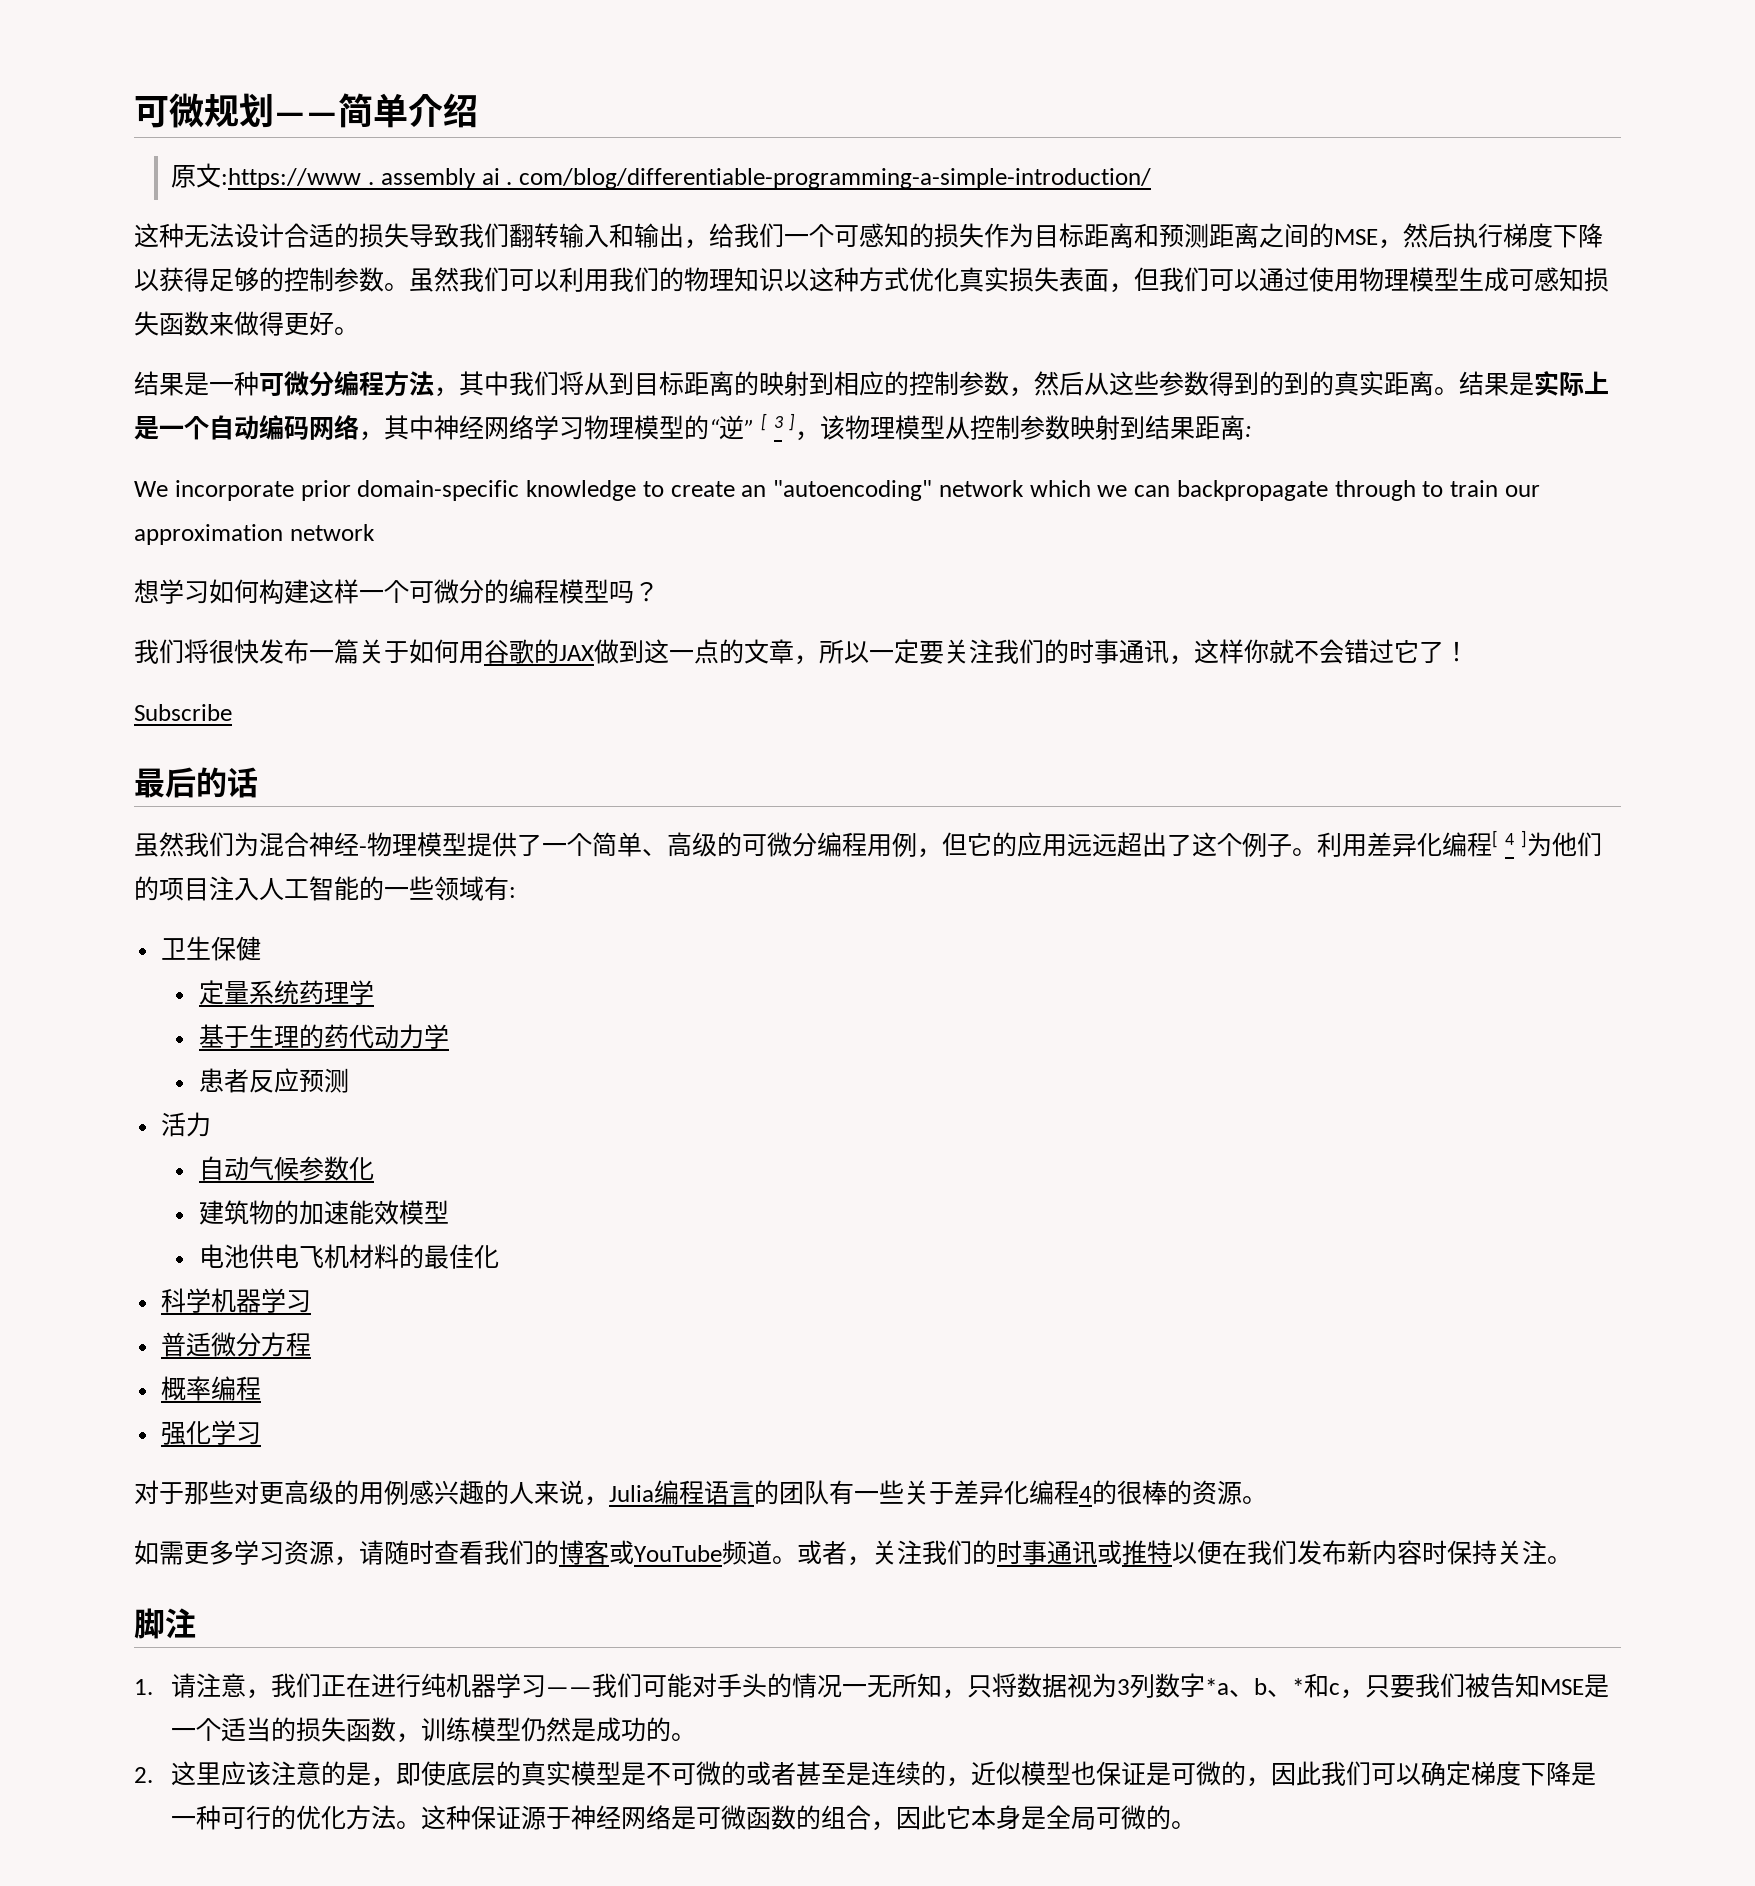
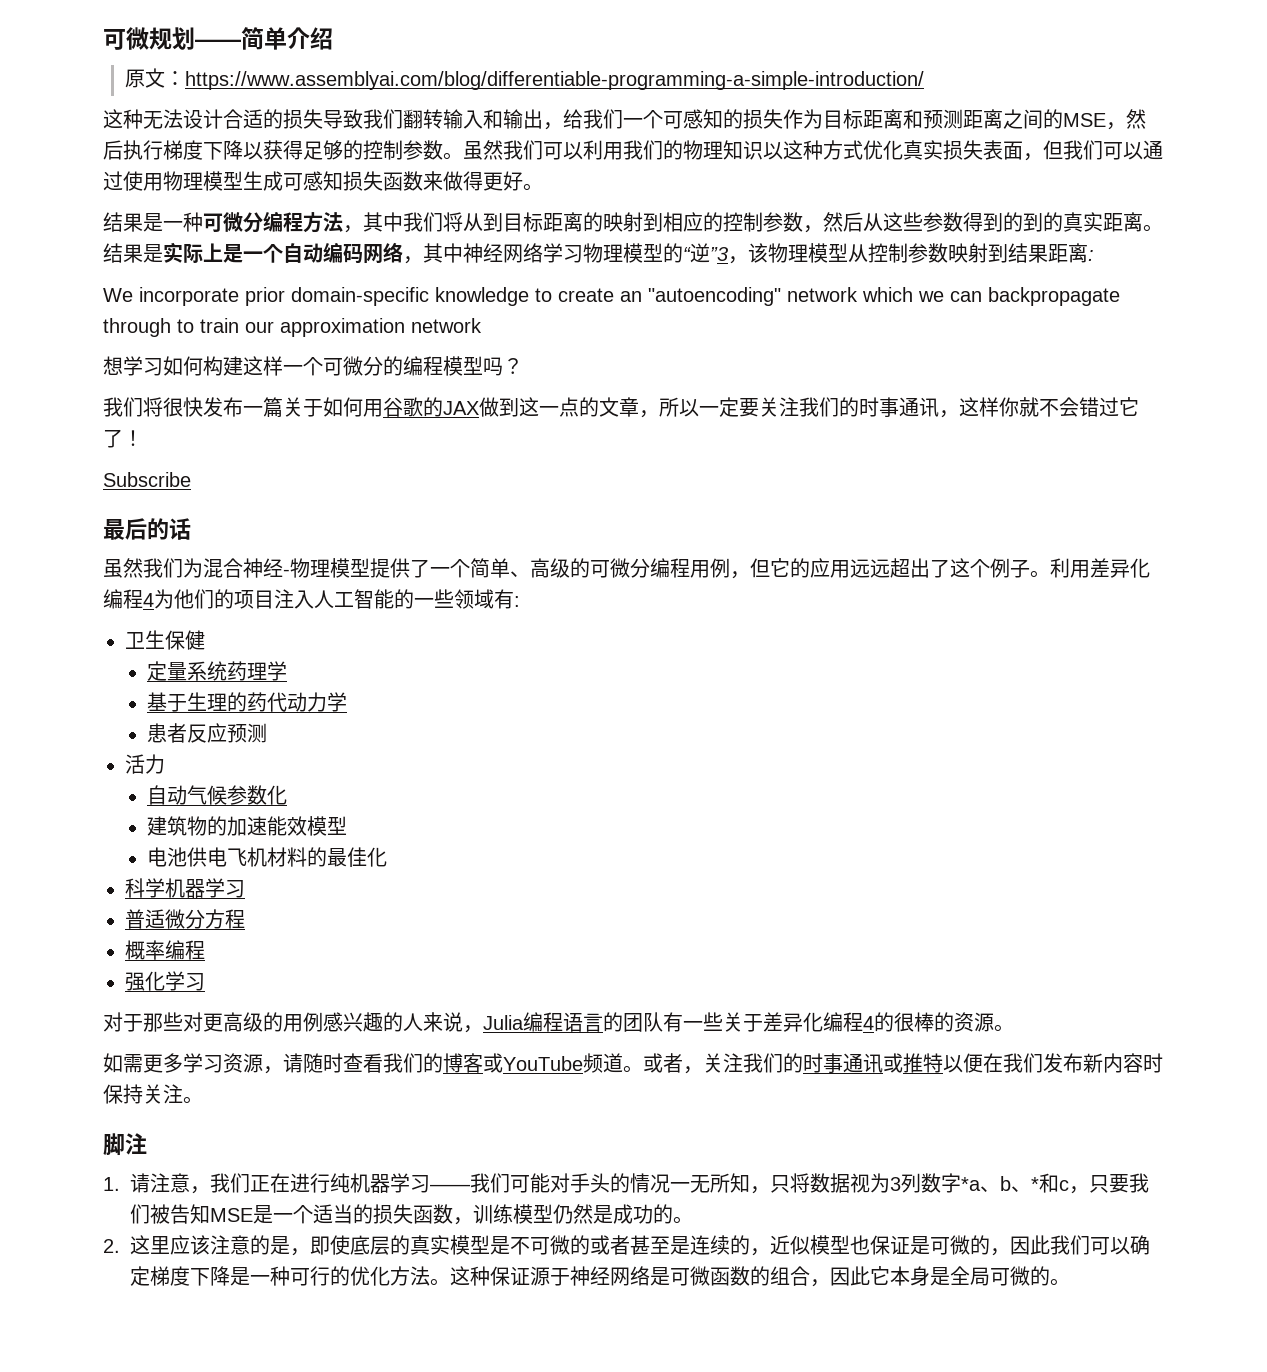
[221,168,1152,189] :https://www . assembly ai . com/blog/differentiable-programming-a-simple-introduction/ -> [165,71,925,90] ：https://www.assemblyai.com/blog/differentiable-programming-a-simple-introduction/
[744,413,796,437] ” [ 3 ] -> [710,247,728,261] ”3
[1492,830,1527,848] [ 4 ] -> [143,593,154,607] 4

